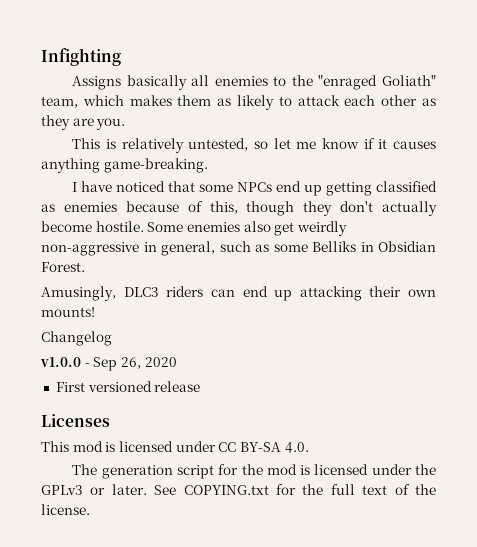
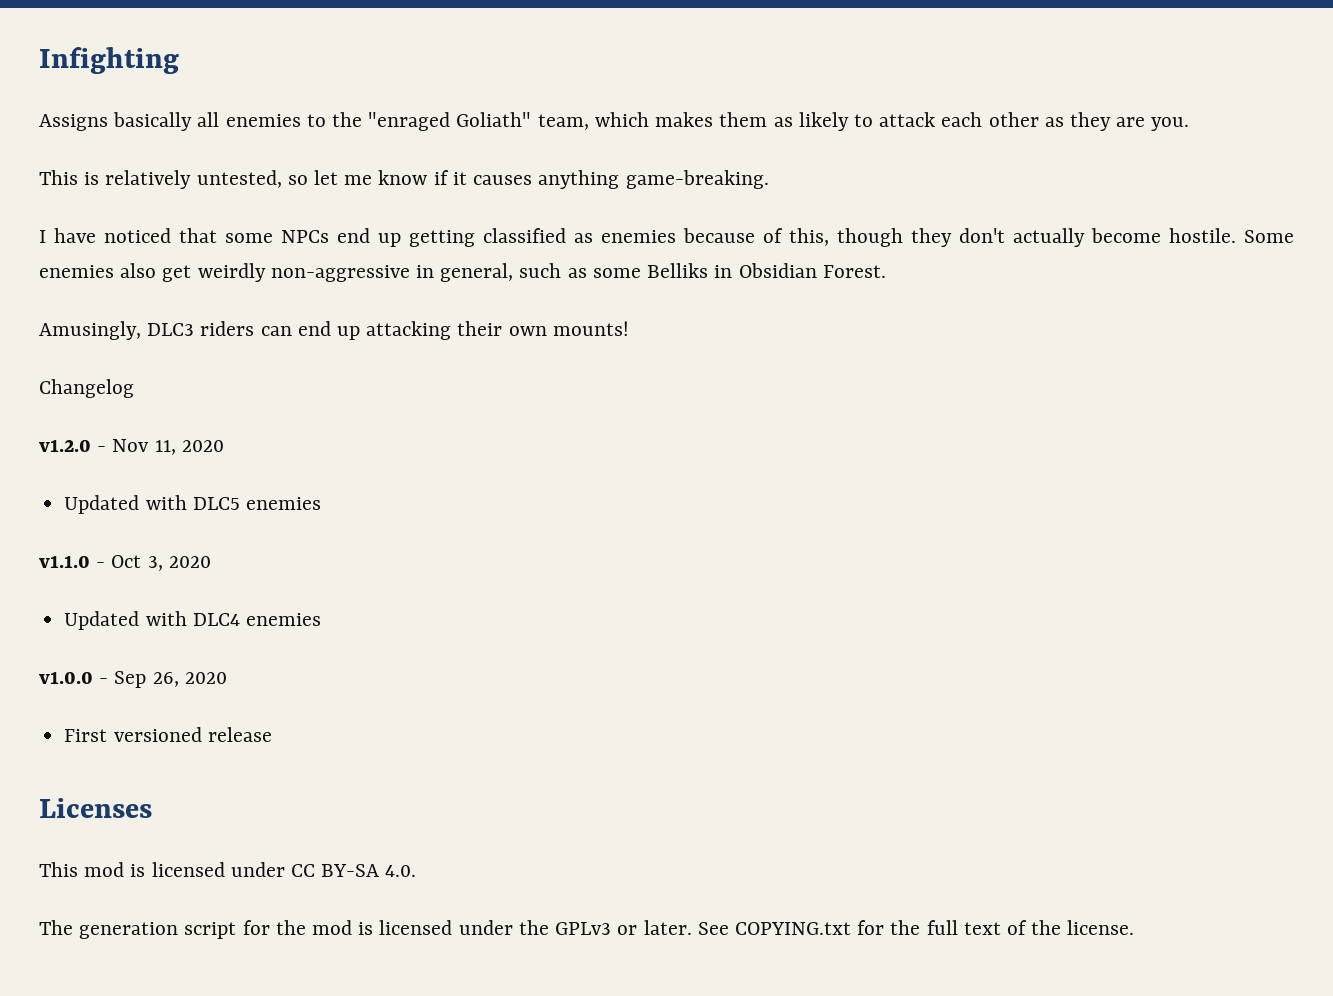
(112, 338) none -> [39,439,224,455] [64,495,321,514] [39,555,211,571] [64,611,321,630] // v1.2.0 - Nov 11, 2020 // Updated with DLC5 enemies // v1.1.0 - Oct 3, 2020 // Updated with DLC4 enemies

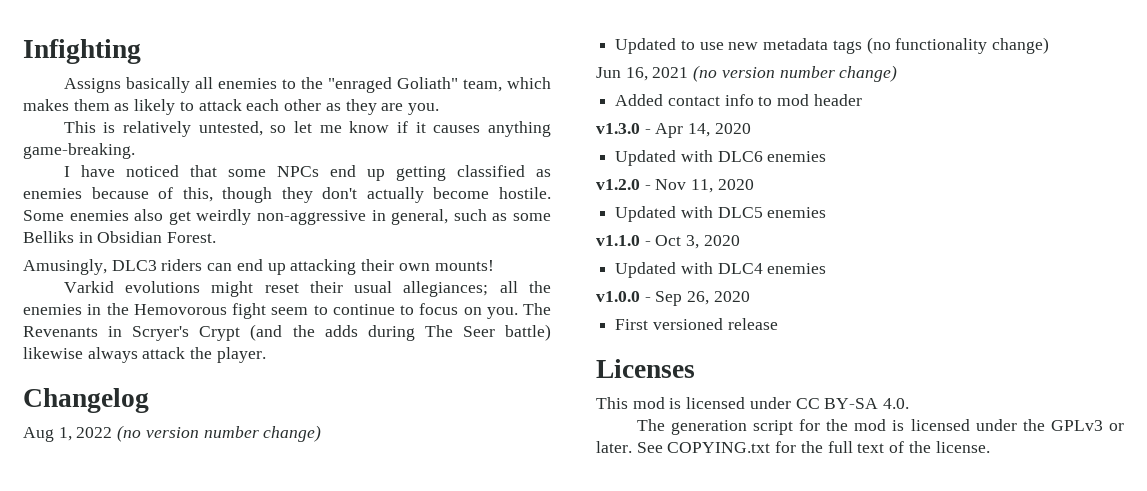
[39,379,134,398] Changelog -> [63,281,551,297] [23,303,551,319] [23,324,552,341] [23,347,266,363] [23,388,149,413] [23,425,322,442] [615,37,1050,54] [596,65,898,82] [615,94,862,106] [596,123,751,138] [615,150,827,166] Varkid evolutions might reset their usual allegiances; all the enemies in the Hemovorous fight seem to continue to focus on you. The Revenants in Scryer's Crypt (and the adds during The Seer battle) likewise always attack the player. // Changelog // Aug 1, 2022 (no version number change) // Updated to use new metadata tags (no functionality change) // Jun 16, 2021 (no version number change) // Added contact info to mod header // v1.3.0 - Apr 14, 2020 // Updated with DLC6 enemies

